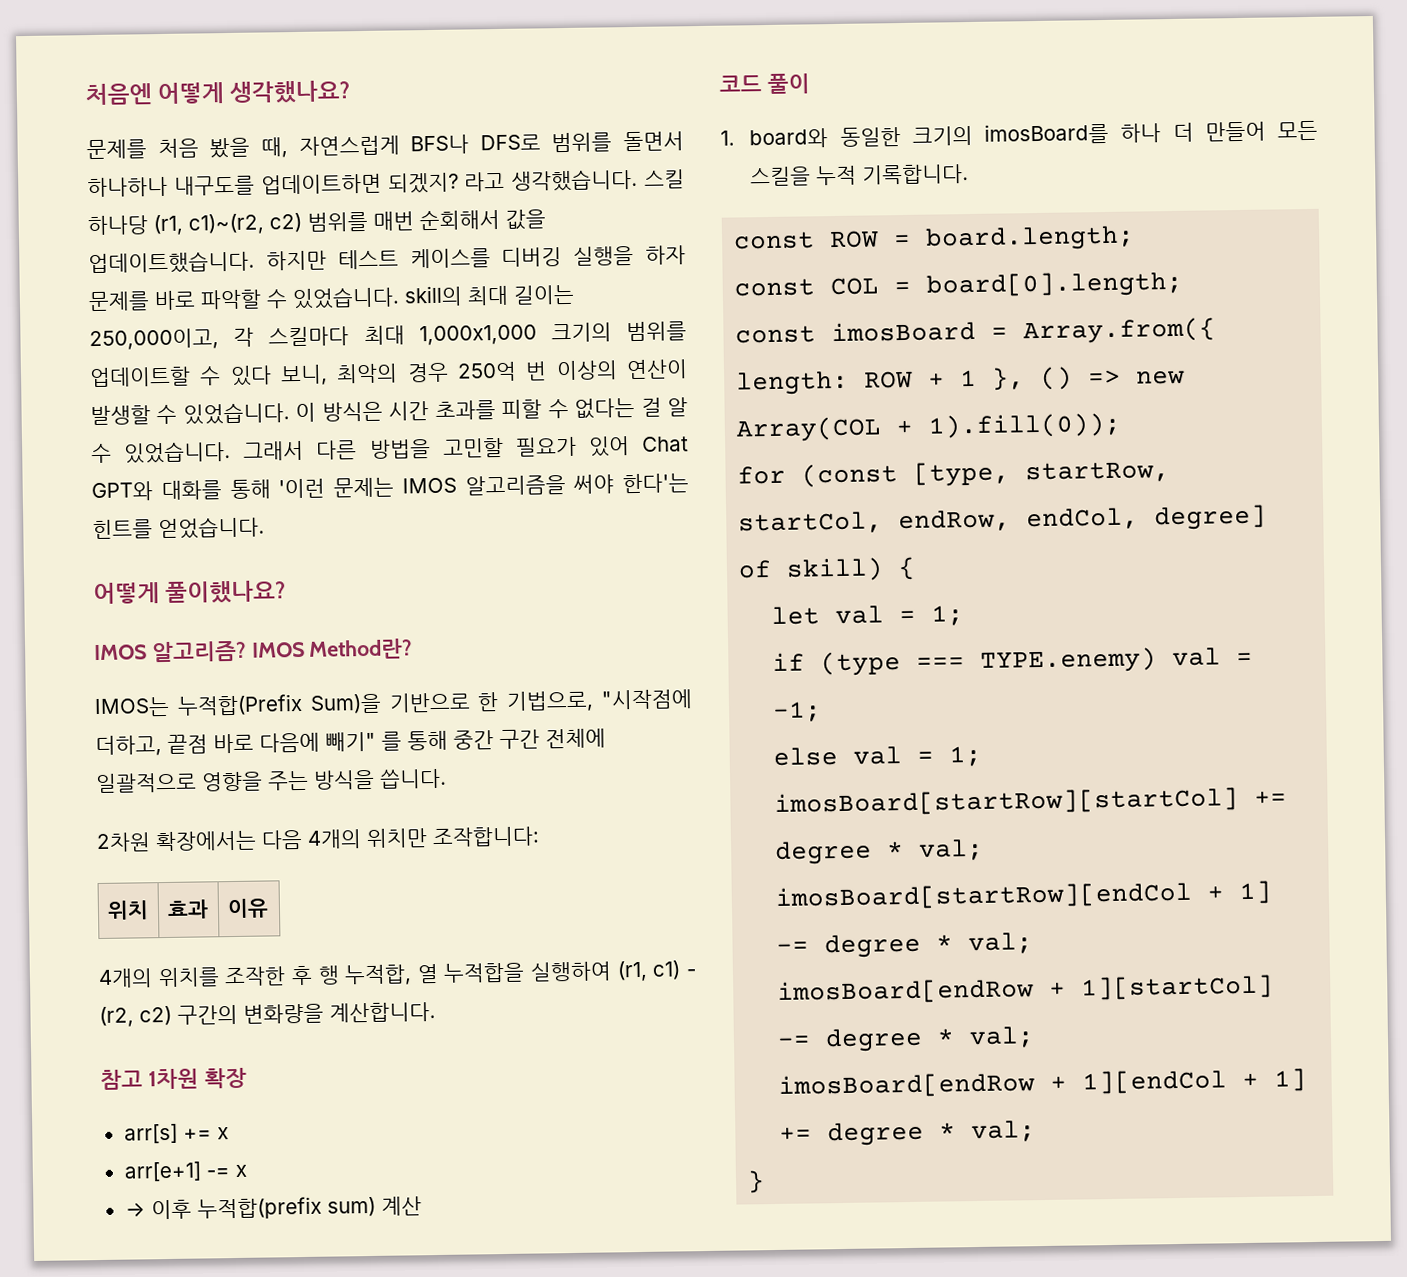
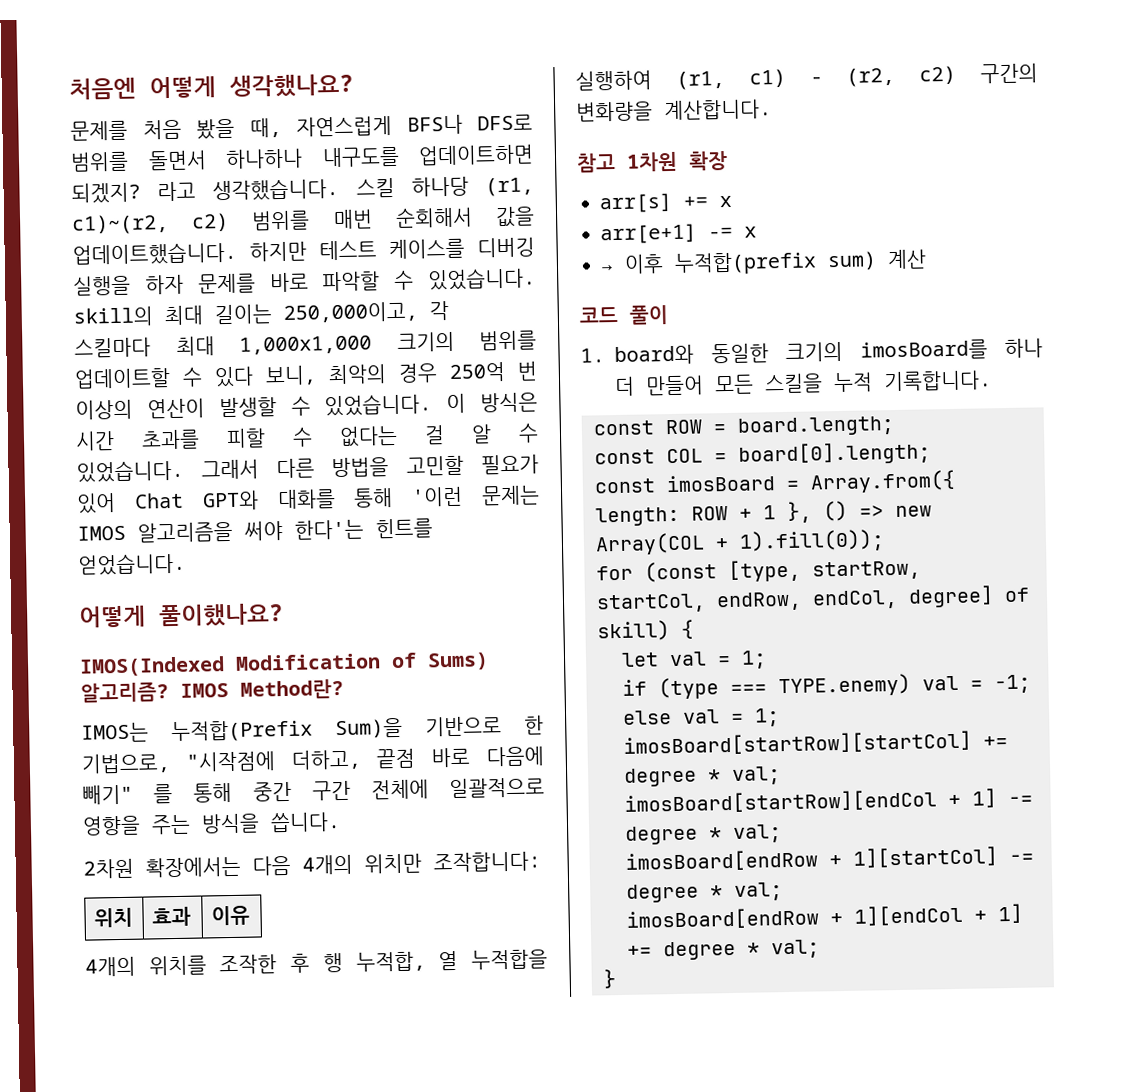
[94,644,147,661] IMOS -> [79,652,489,677] IMOS(Indexed Modification of Sums)

